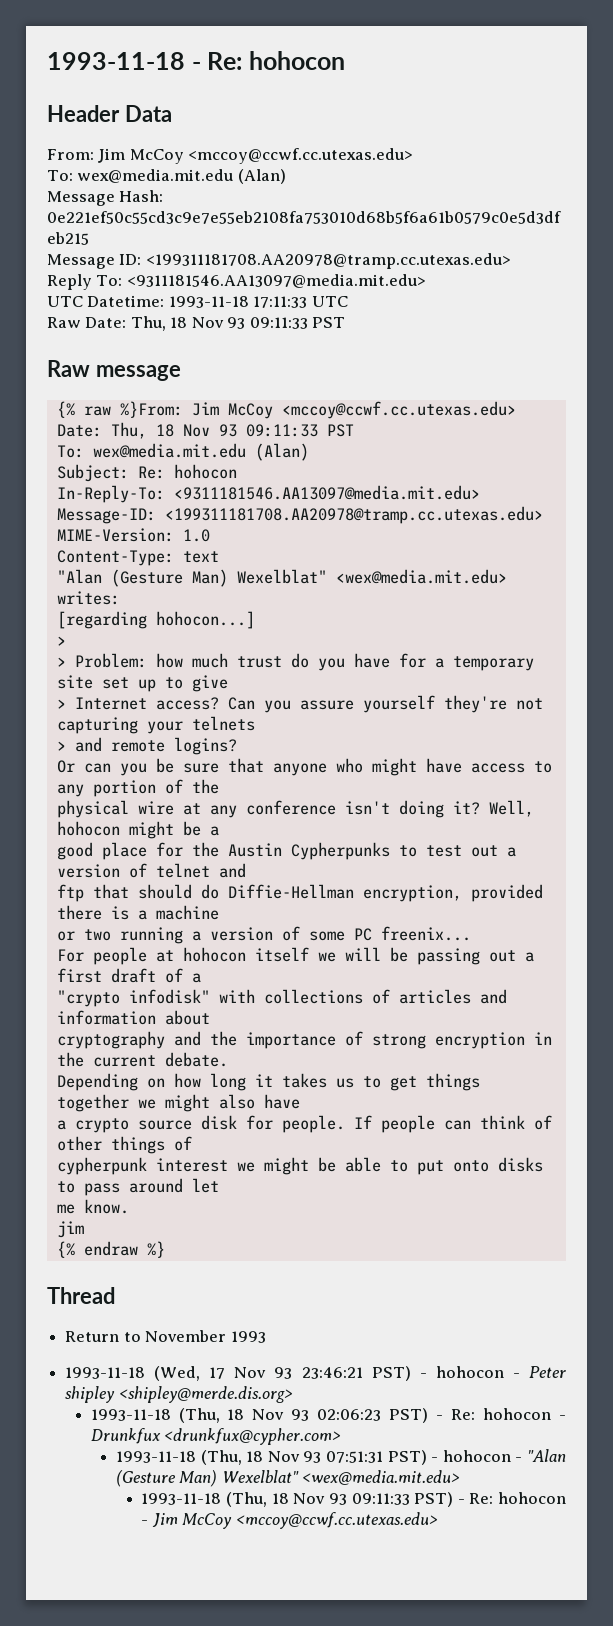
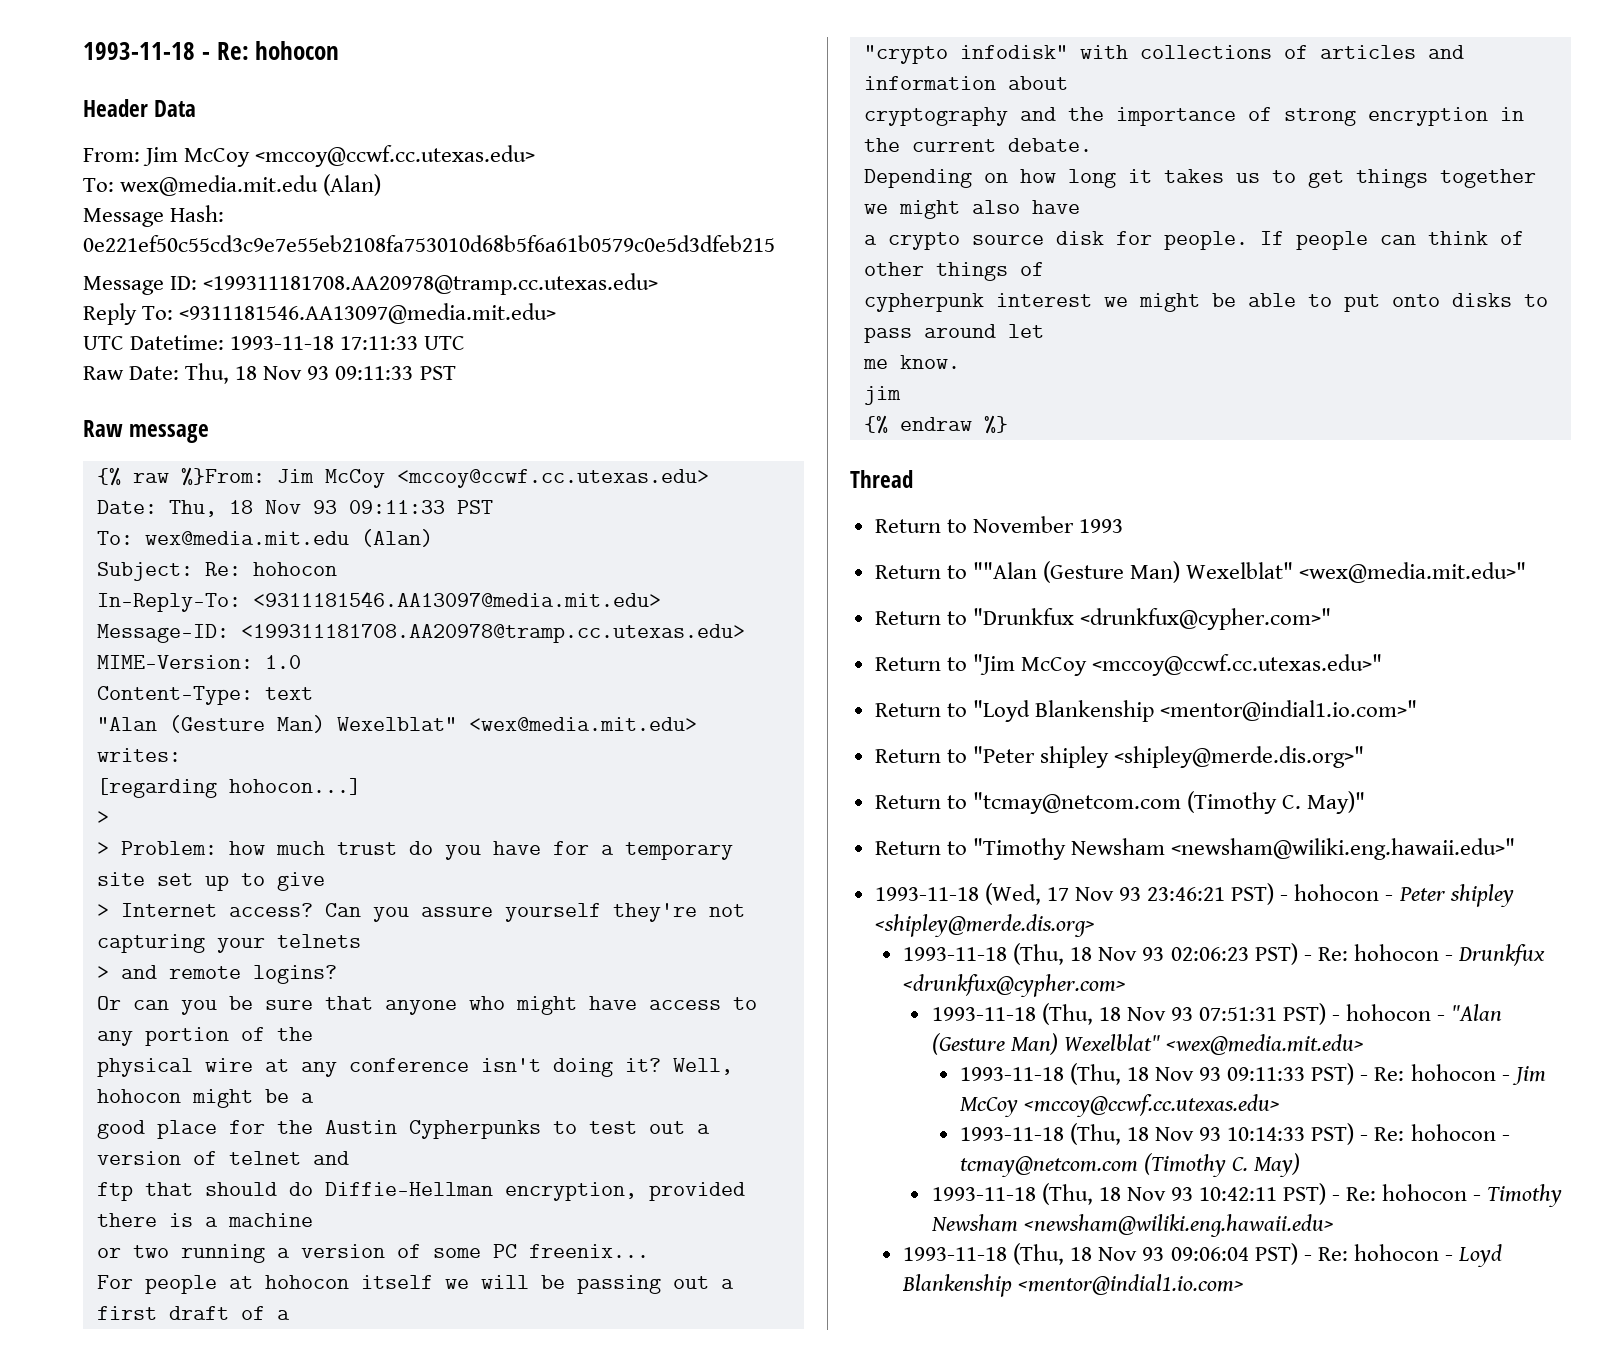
(266, 1337) none -> [874,561,1527,583] [874,608,1331,630] [874,654,1383,676] [874,700,1418,722] [874,746,1365,768] [874,791,1366,814] [874,838,1516,860] // Return to ""Alan (Gesture Man) Wexelblat" <wex@media.mit.edu>" // Return to "Drunkfux <drunkfux@cypher.com>" // Return to "Jim McCoy <mccoy@ccwf.cc.utexas.edu>" // Return to "Loyd Blankenship <mentor@indial1.io.com>" // Return to "Peter shipley <shipley@merde.dis.org>" // Return to "tcmay@netcom.com (Timothy C. May)" // Return to "Timothy Newsham <newsham@wiliki.eng.hawaii.edu>"
(438, 1520) none -> [959,1123,1510,1145] [959,1153,1301,1177] [931,1183,1563,1207] [930,1214,1334,1237] [903,1243,1502,1267] [902,1274,1245,1297] // 1993-11-18 (Thu, 18 Nov 93 10:14:33 PST) - Re: hohocon - tcmay@netcom.com (Timothy C. May) // 1993-11-18 (Thu, 18 Nov 93 10:42:11 PST) - Re: hohocon - Timothy Newsham <newsham@wiliki.eng.hawaii.edu> // 1993-11-18 (Thu, 18 Nov 93 09:06:04 PST) - Re: hohocon - Loyd Blankenship <mentor@indial1.io.com>

